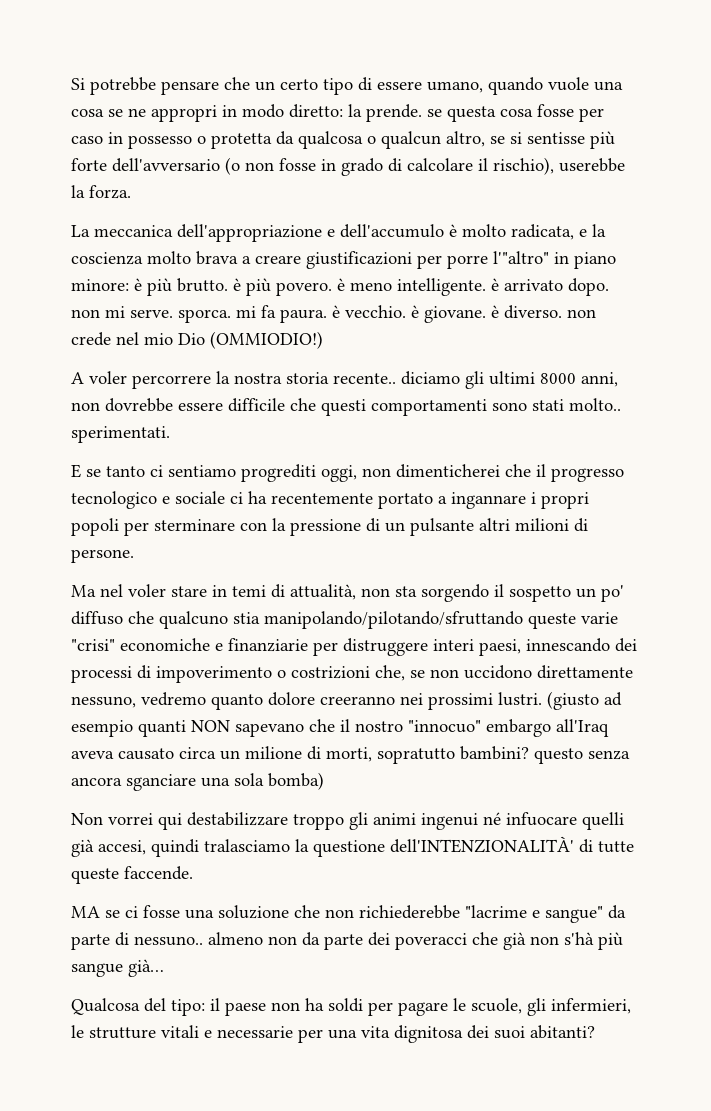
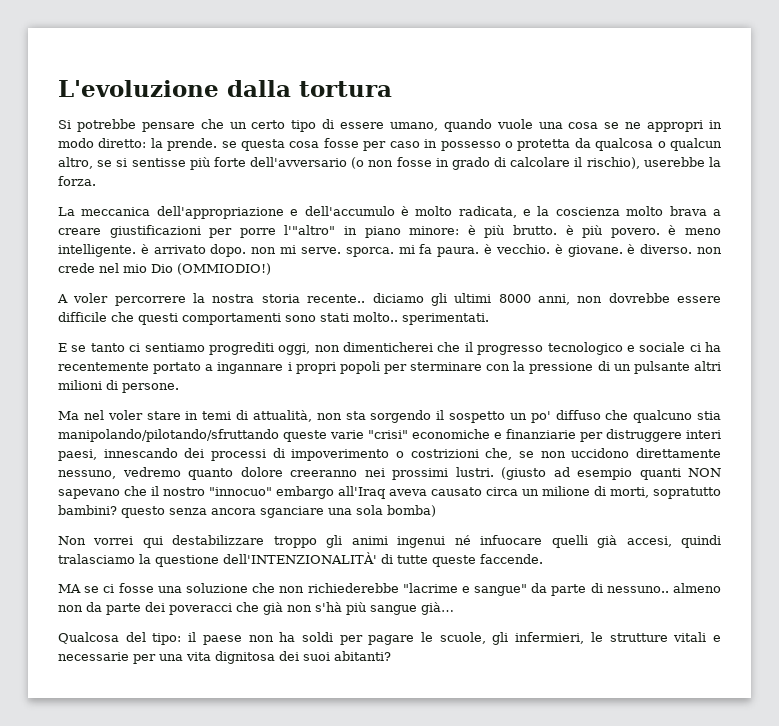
(71, 84) none -> [58,80,392,97] L'evoluzione dalla tortura //

